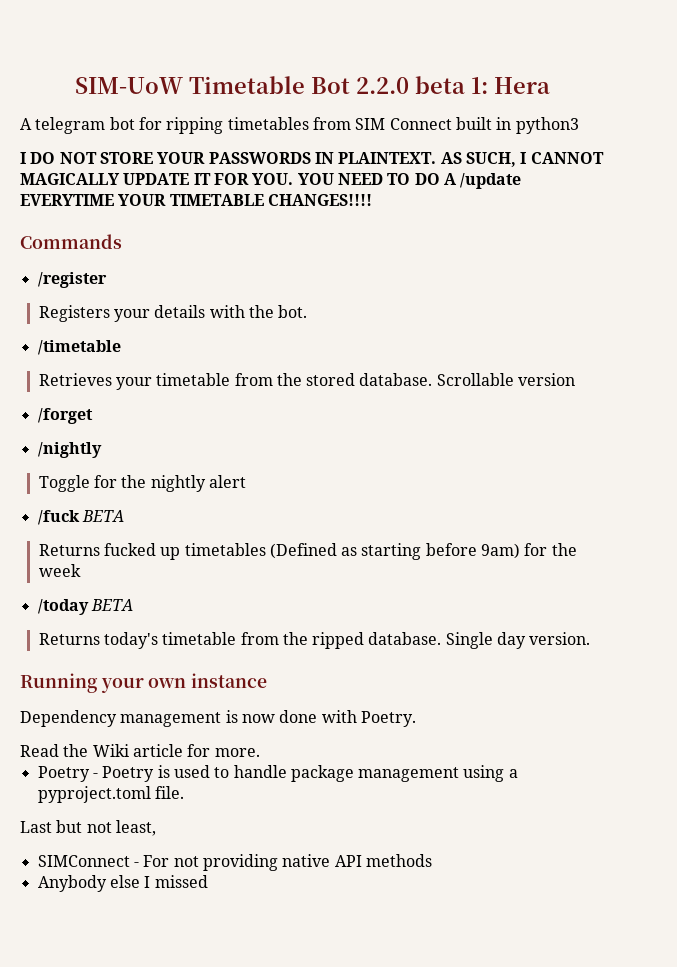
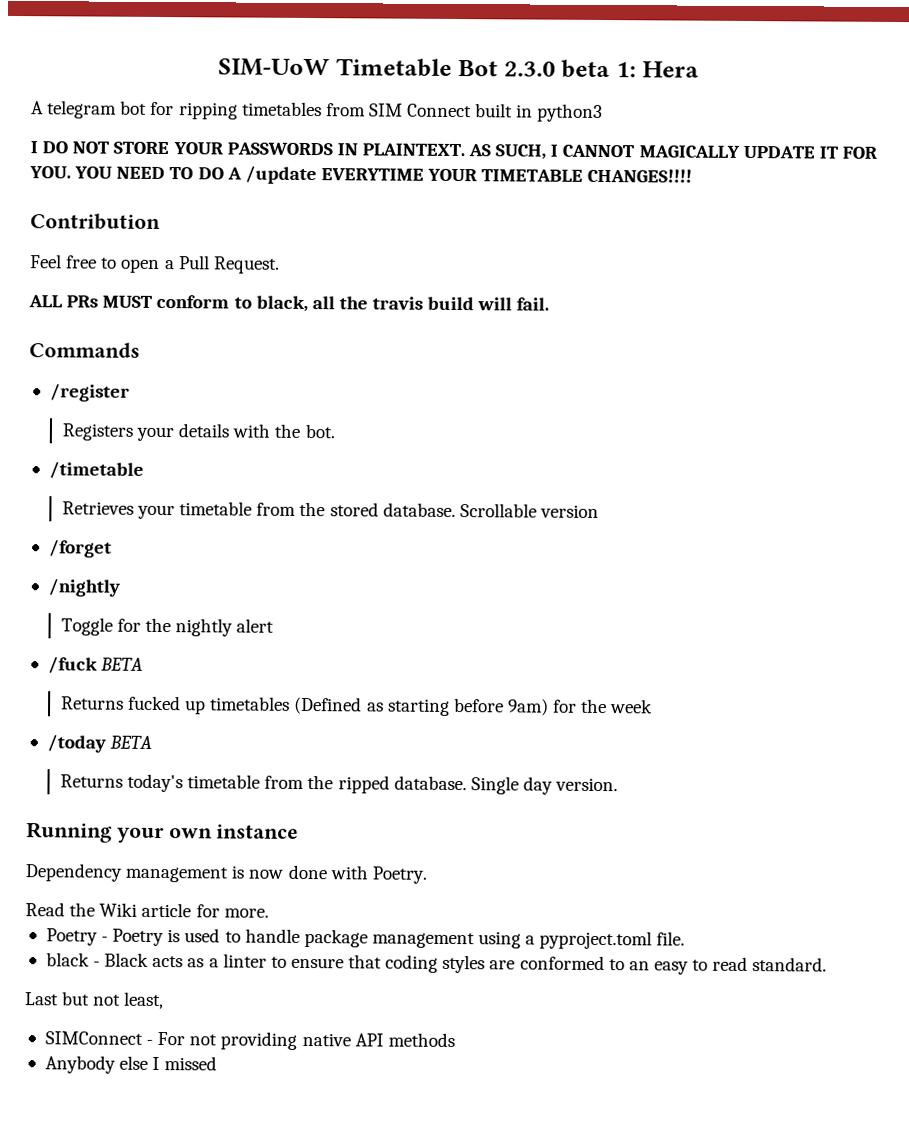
[356,77,409,94] 2.2.0 -> [503,61,556,77] 2.3.0
(372, 200) none -> [30,213,161,230] [30,254,280,274] [28,294,550,312] // Contribution // Feel free to open a Pull Request. // ALL PRs MUST conform to black, all the travis build will fail.
(184, 792) none -> [45,952,828,975] // black - Black acts as a linter to ensure that coding styles are conformed to an easy to read standard.

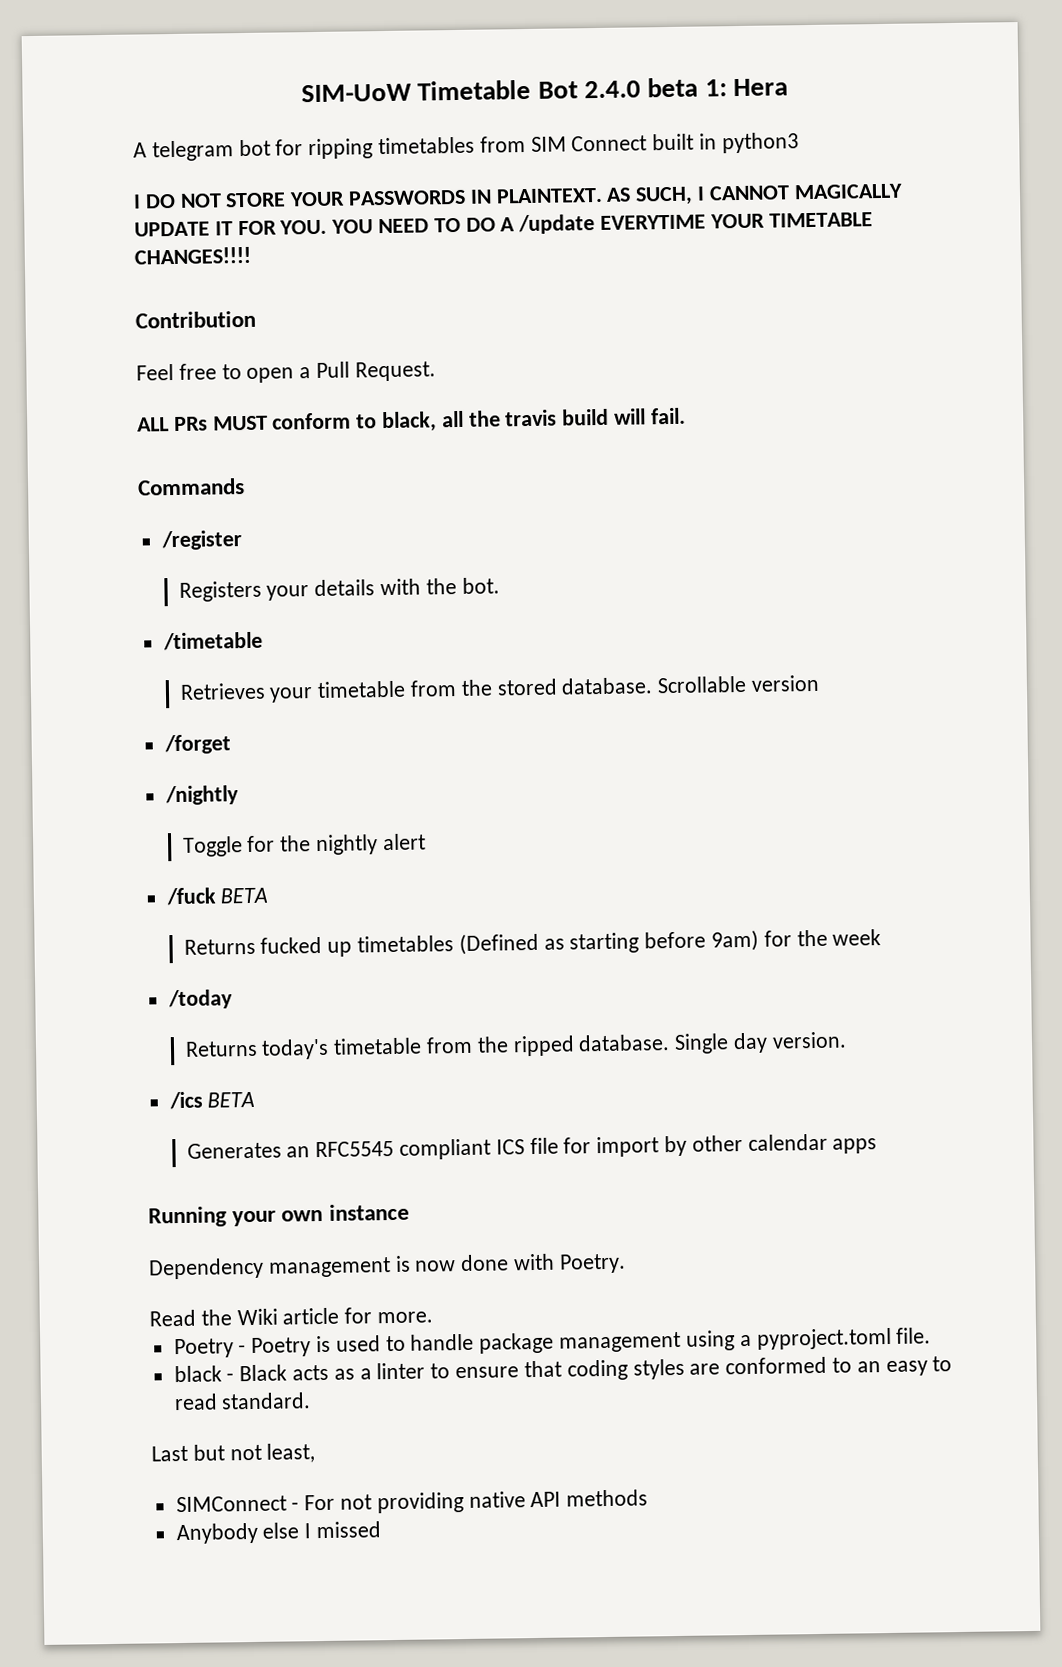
[503,61,556,77] 2.3.0 -> [584,80,641,99] 2.4.0
[109,735,153,749] BETA -> (233, 999) none
(619, 784) none -> [168,1091,256,1110] [186,1133,878,1160] // /ics BETA // Generates an RFC5545 compliant ICS file for import by other calendar apps

